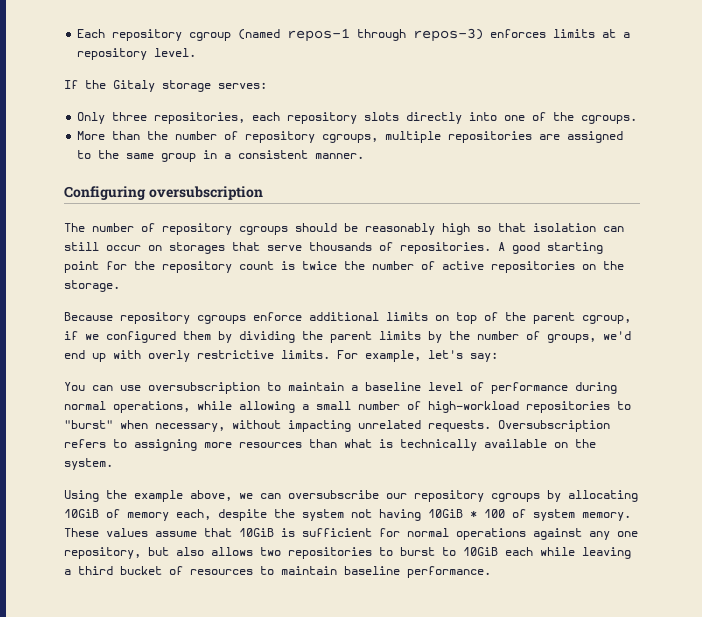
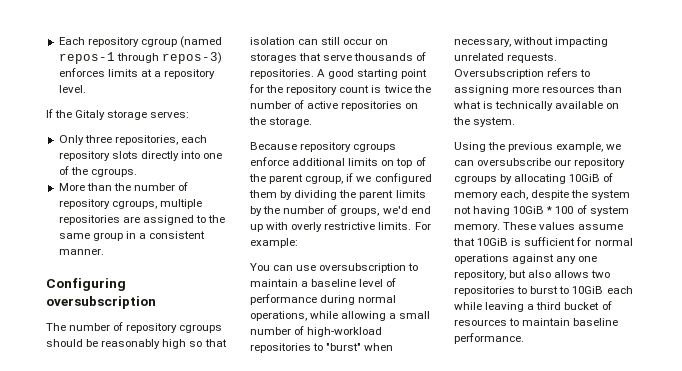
[365,350,498,362] example, let's say: -> [250,238,298,248] example:
[134,490,232,502] example above, -> [508,142,604,152] previous example,

